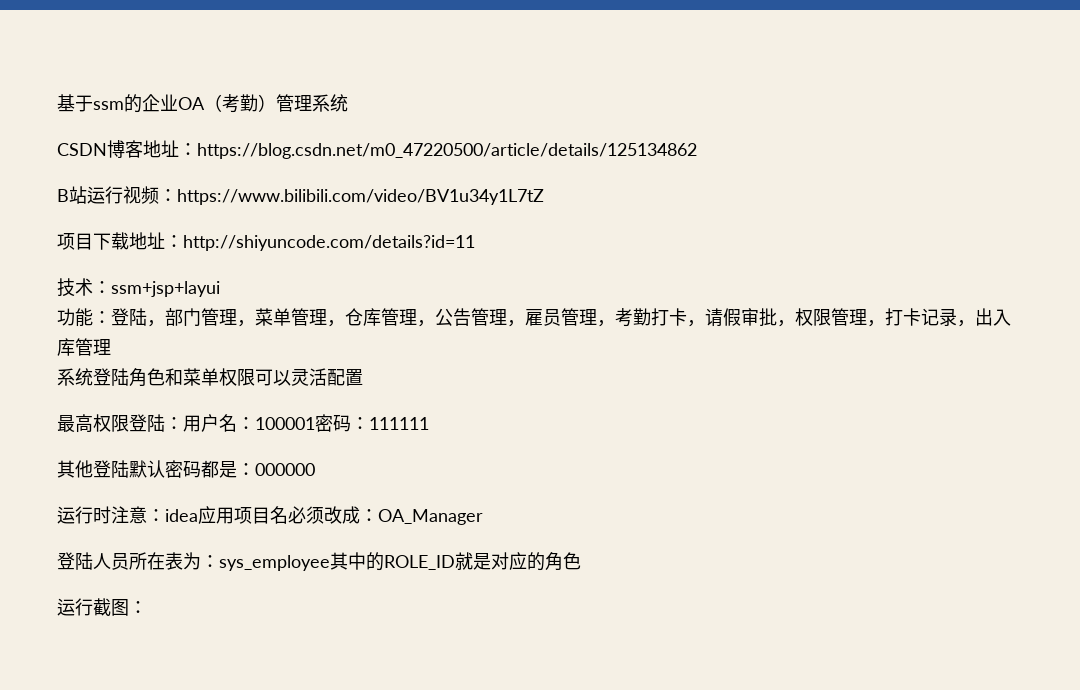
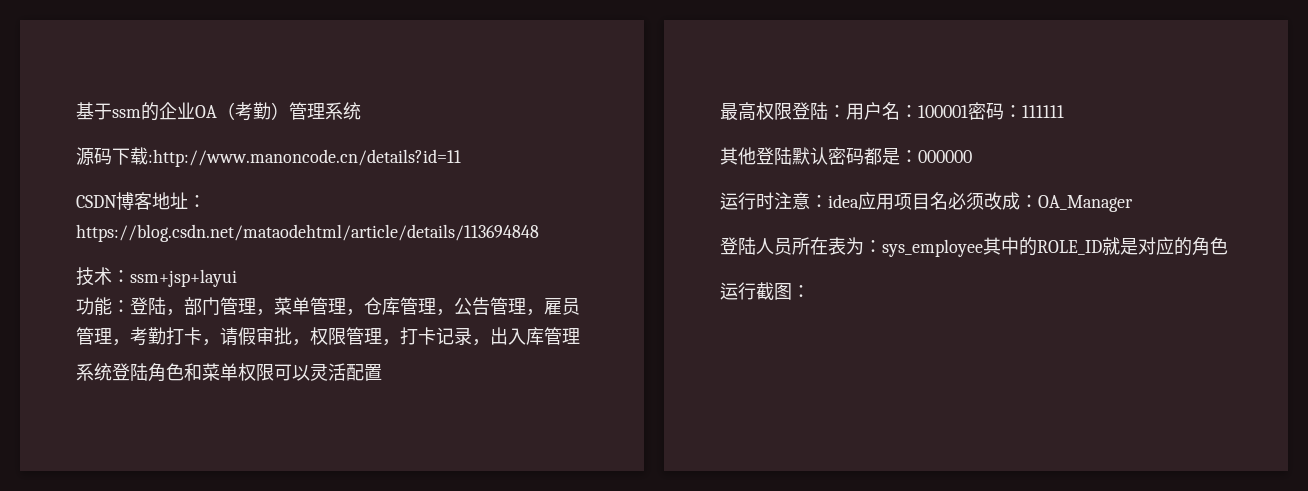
(348, 103) none -> [76,147,461,167] // 源码下载:http://www.manoncode.cn/details?id=11
[197,143,697,159] [57,186,544,205] [57,232,475,251] https://blog.csdn.net/m0_47220500/article/details/125134862 // B站运行视频：https://www.bilibili.com/video/BV1u34y1L7tZ // 项目下载地址：http://shiyuncode.com/details?id=11 -> [76,224,539,242] https://blog.csdn.net/mataodehtml/article/details/113694848

